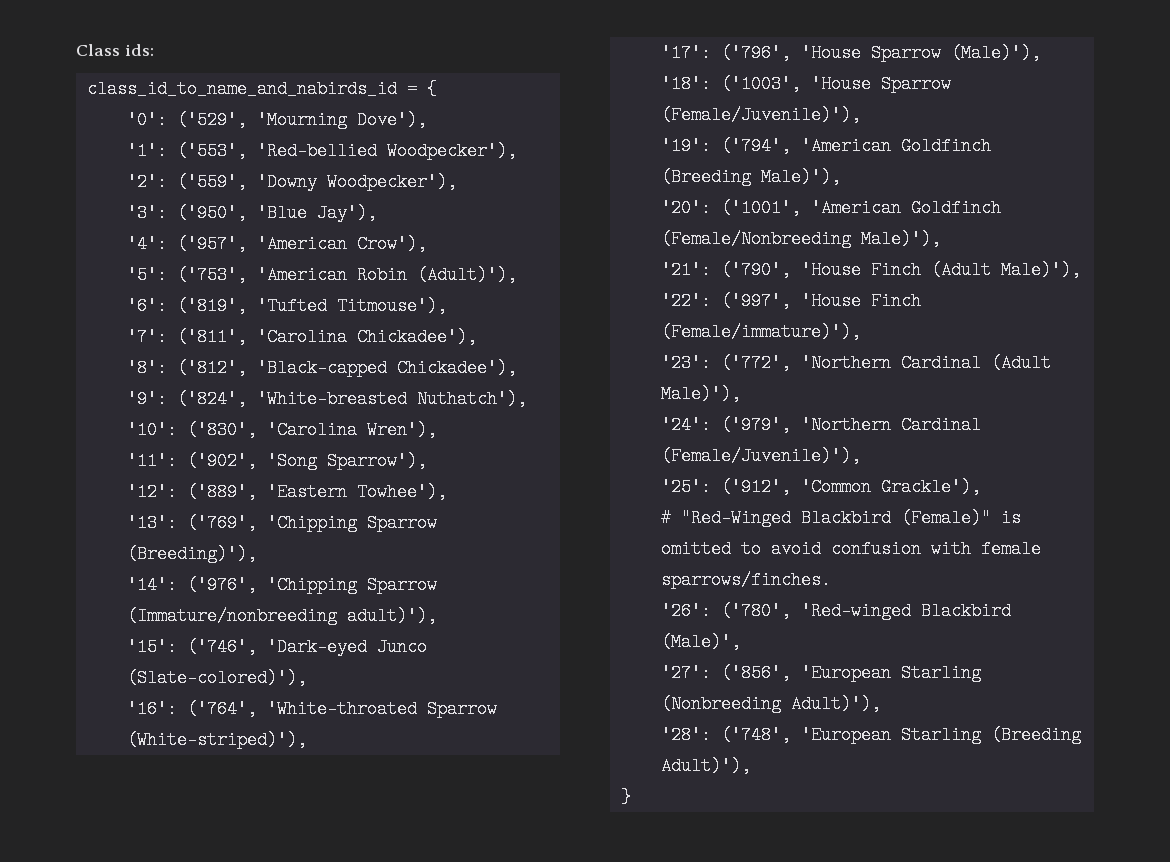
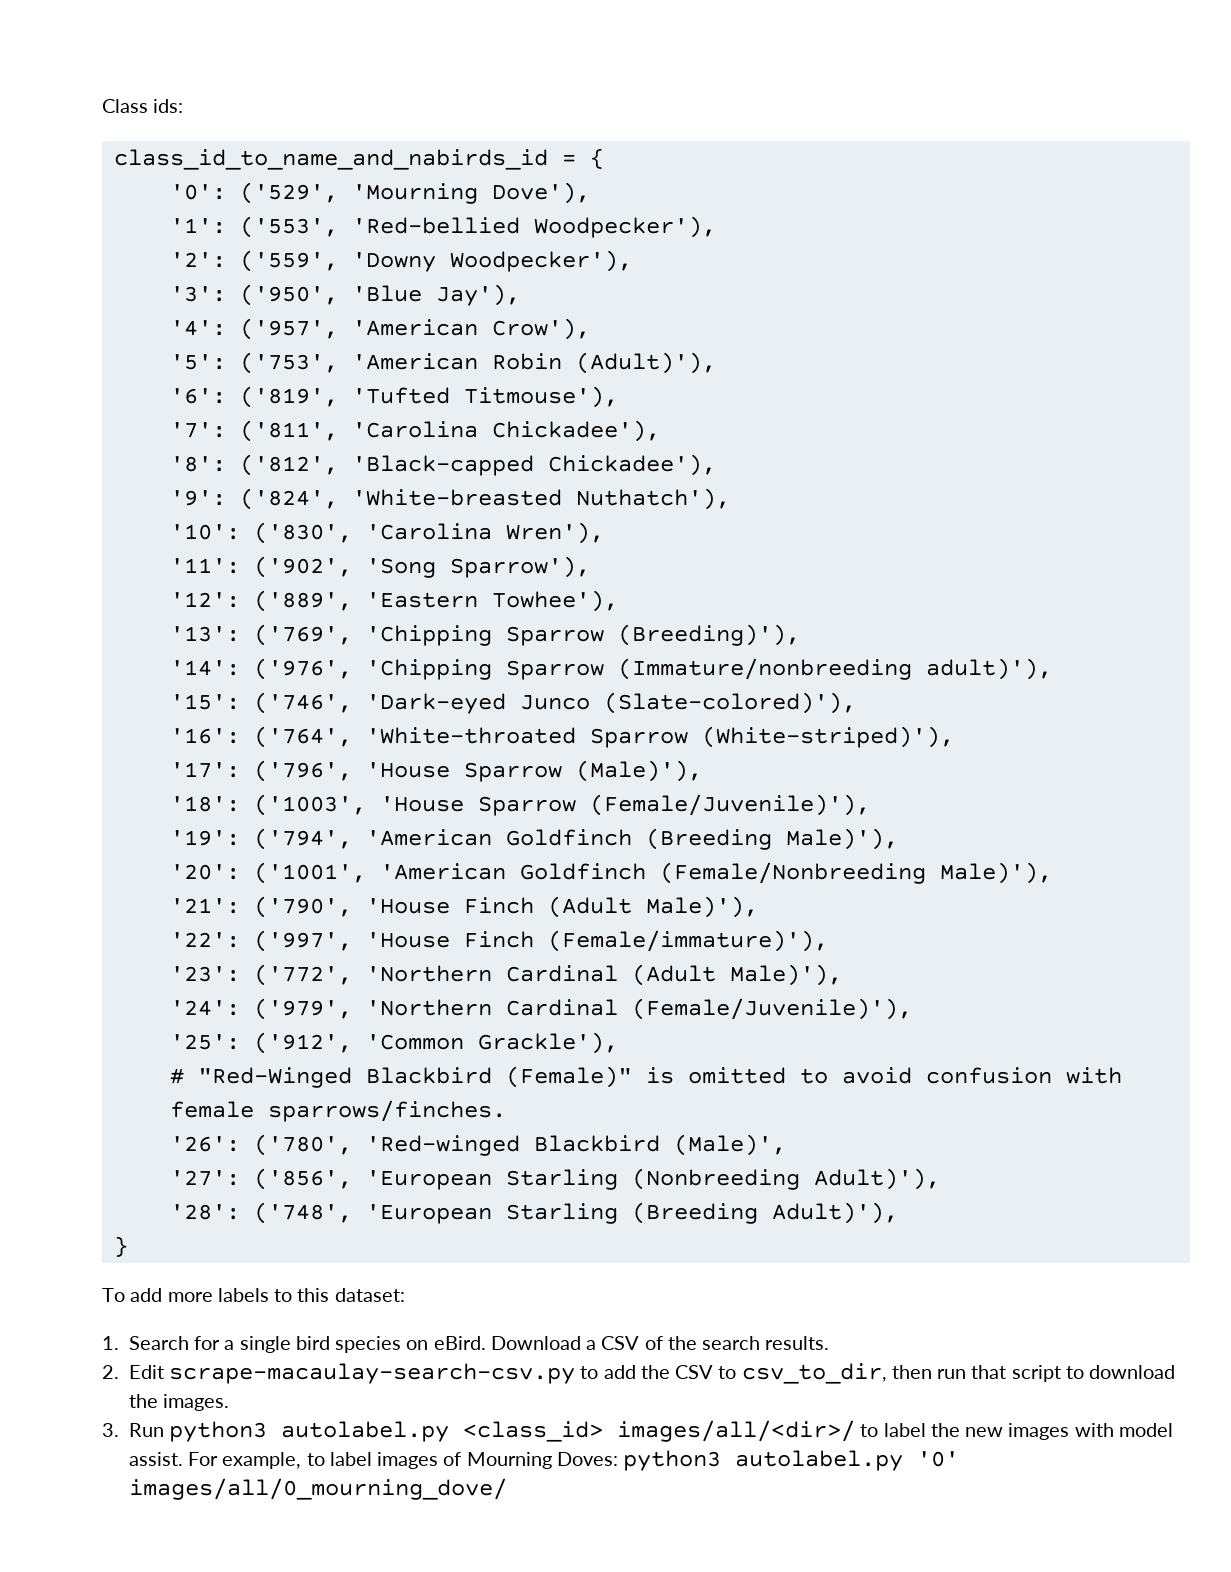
(631, 797) none -> [102,1288,405,1302] [102,1336,830,1353] [102,1363,1176,1384] [128,1394,230,1411] [102,1420,1173,1442] [128,1450,960,1471] [128,1478,507,1500] // To add more labels to this dataset: // 1. Search for a single bird species on eBird. Download a CSV of the search results. // 2. Edit scrape-macaulay-search-csv.py to add the CSV to csv_to_dir, then run that script to download the images. // 3. Run python3 autolabel.py <class_id> images/all/<dir>/ to label the new images with model assist. For example, to label images of Mourning Doves: python3 autolabel.py '0' images/all/0_mourning_dove/

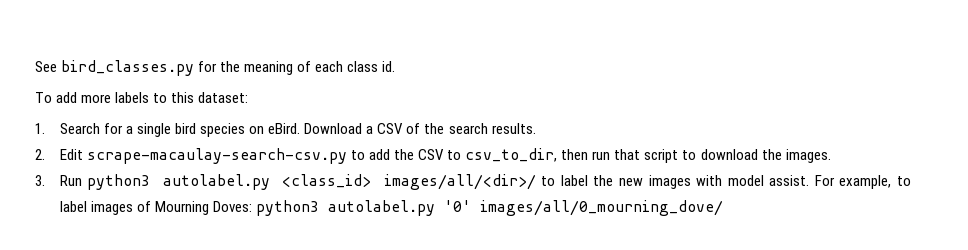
[102,99,184,113] [113,148,604,170] [169,182,590,204] [169,216,716,238] [169,250,632,272] [169,284,520,306] [169,318,590,340] [169,352,716,374] [169,386,618,408] [169,420,660,442] [169,454,716,476] [169,488,730,510] [169,522,604,544] [169,556,590,578] [169,590,618,612] [169,624,800,646] [169,658,1052,680] [169,692,856,714] [169,726,954,748] [169,760,702,782] [169,794,870,816] [169,828,898,850] [169,862,1052,884] [169,896,758,918] [169,930,828,952] [169,964,842,986] [169,998,912,1020] [169,1032,618,1054] [169,1066,1122,1088] [169,1100,506,1122] [169,1134,786,1156] [169,1168,940,1190] [169,1202,898,1224] [113,1236,128,1257] Class ids: // class_id_to_name_and_nabirds_id = { // '0': ('529', 'Mourning Dove'), // '1': ('553', 'Red-bellied Woodpecker'), // '2': ('559', 'Downy Woodpecker'), // '3': ('950', 'Blue Jay'), // '4': ('957', 'American Crow'), // '5': ('753', 'American Robin (Adult)'), // '6': ('819', 'Tufted Titmouse'), // '7': ('811', 'Carolina Chickadee'), // '8': ('812', 'Black-capped Chickadee'), // '9': ('824', 'White-breasted Nuthatch'), // '10': ('830', 'Carolina Wren'), // '11': ('902', 'Song Sparrow'), // '12': ('889', 'Eastern Towhee'), // '13': ('769', 'Chipping Sparrow (Breeding)'), // '14': ('976', 'Chipping Sparrow (Immature/nonbreeding adult)'), // '15': ('746', 'Dark-eyed Junco (Slate-colored)'), // '16': ('764', 'White-throated Sparrow (White-striped)'), // '17': ('796', 'House Sparrow (Male)'), // '18': ('1003', 'House Sparrow (Female/Juvenile)'), // '19': ('794', 'American Goldfinch (Breeding Male)'), // '20': ('1001', 'American Goldfinch (Female/Nonbreeding Male)'), // '21': ('790', 'House Finch (Adult Male)'), // '22': ('997', 'House Finch (Female/immature)'), // '23': ('772', 'Northern Cardinal (Adult Male)'), // '24': ('979', 'Northern Cardinal (Female/Juvenile)'), // '25': ('912', 'Common Grackle'), // # "Red-Winged Blackbird (Female)" is omitted to avoid confusion with female sparrows/finches. // '26': ('780', 'Red-winged Blackbird (Male)', // '27': ('856', 'European Starling (Nonbreeding Adult)'), // '28': ('748', 'European Starling (Breeding Adult)'), // } -> [35,60,396,76] See bird_classes.py for the meaning of each class id.

